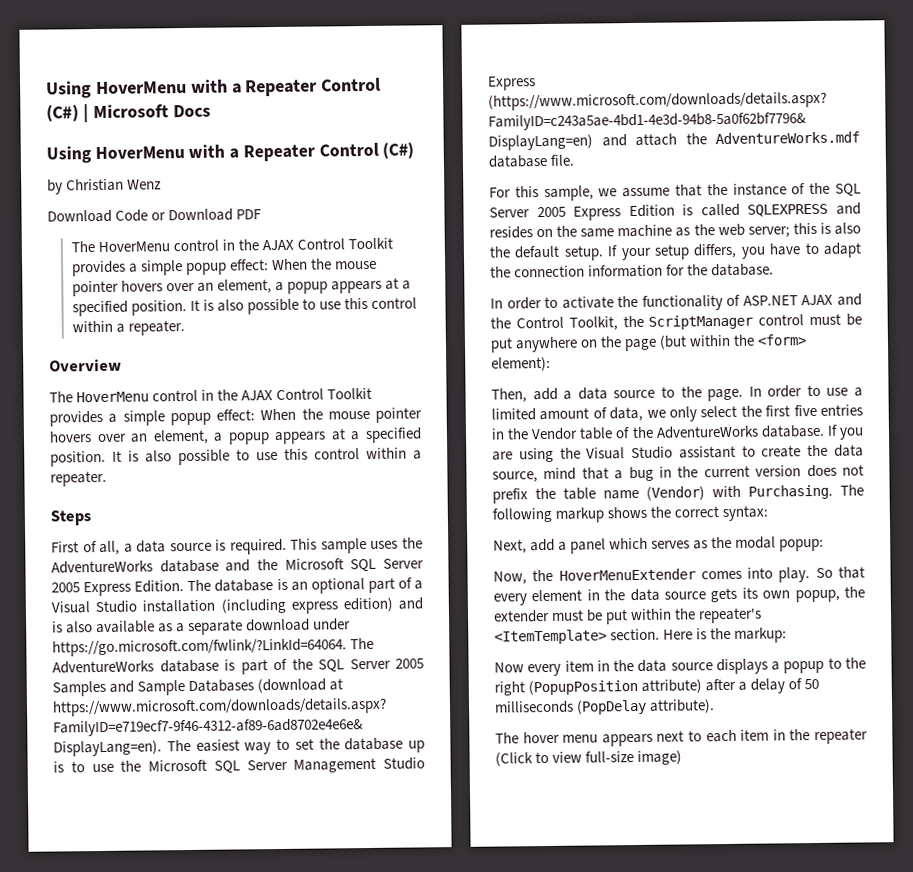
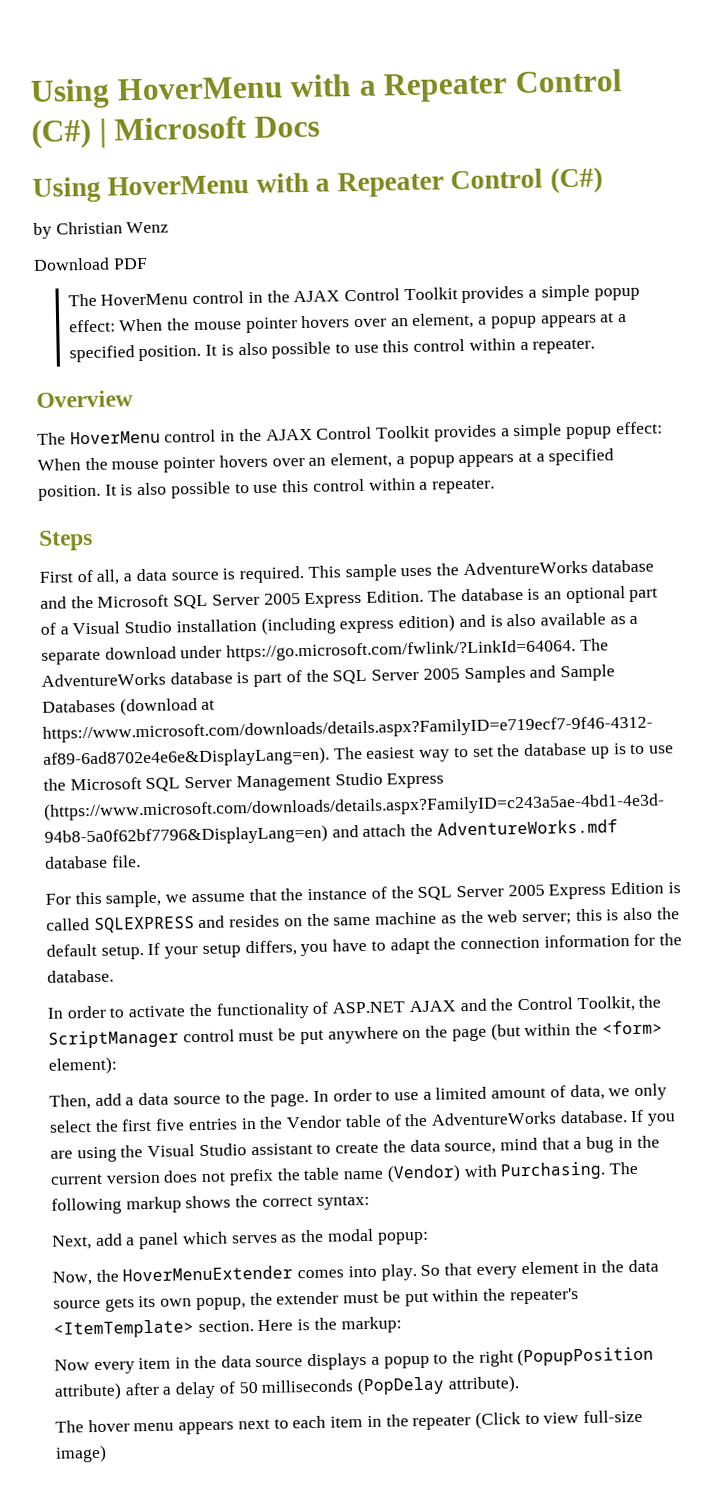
[115,208,234,222] Code or Download -> (110, 264) none

